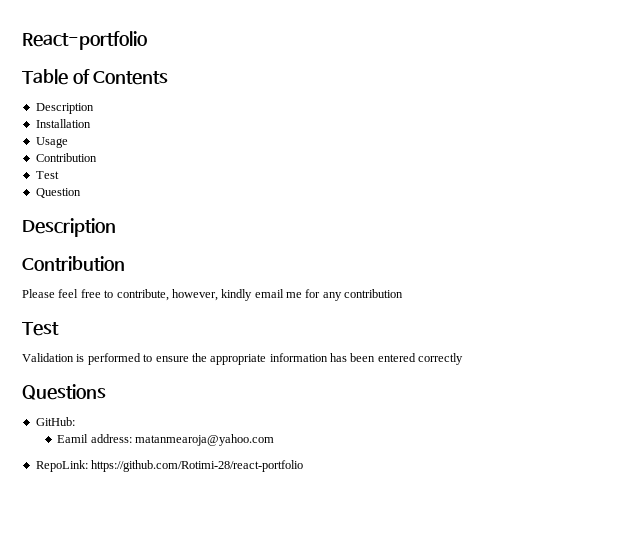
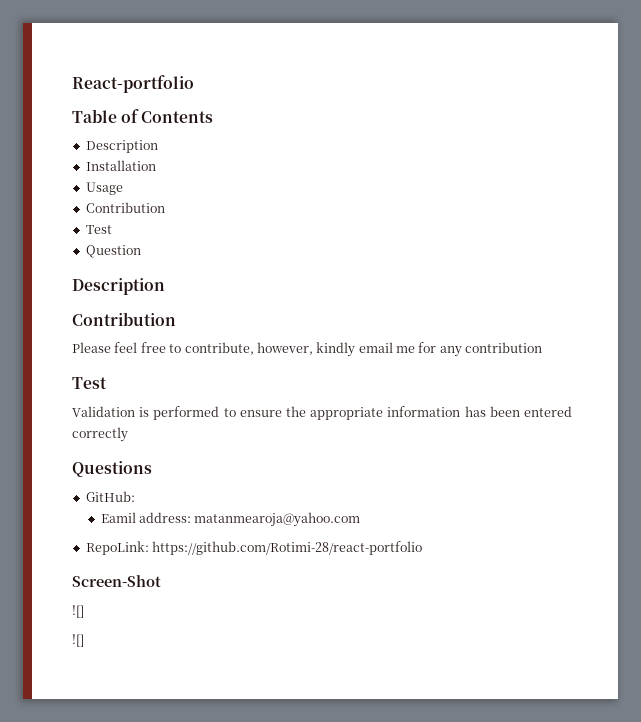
(304, 466) none -> [72,575,161,587] [72,605,84,618] [72,634,84,647] // Screen-Shot // ![] // ![]

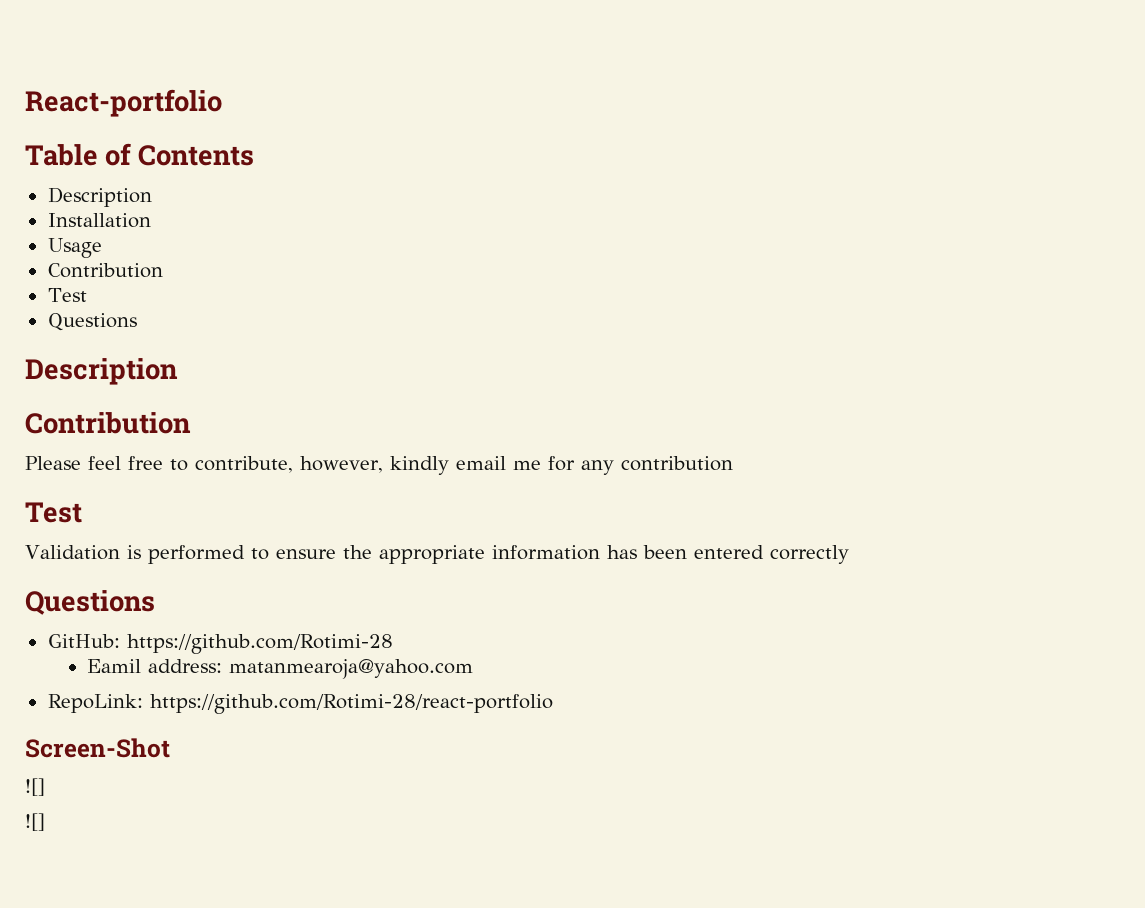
[85,245,141,258] Question -> [47,313,137,331] Questions
(135, 496) none -> [126,634,393,654] https://github.com/Rotimi-28

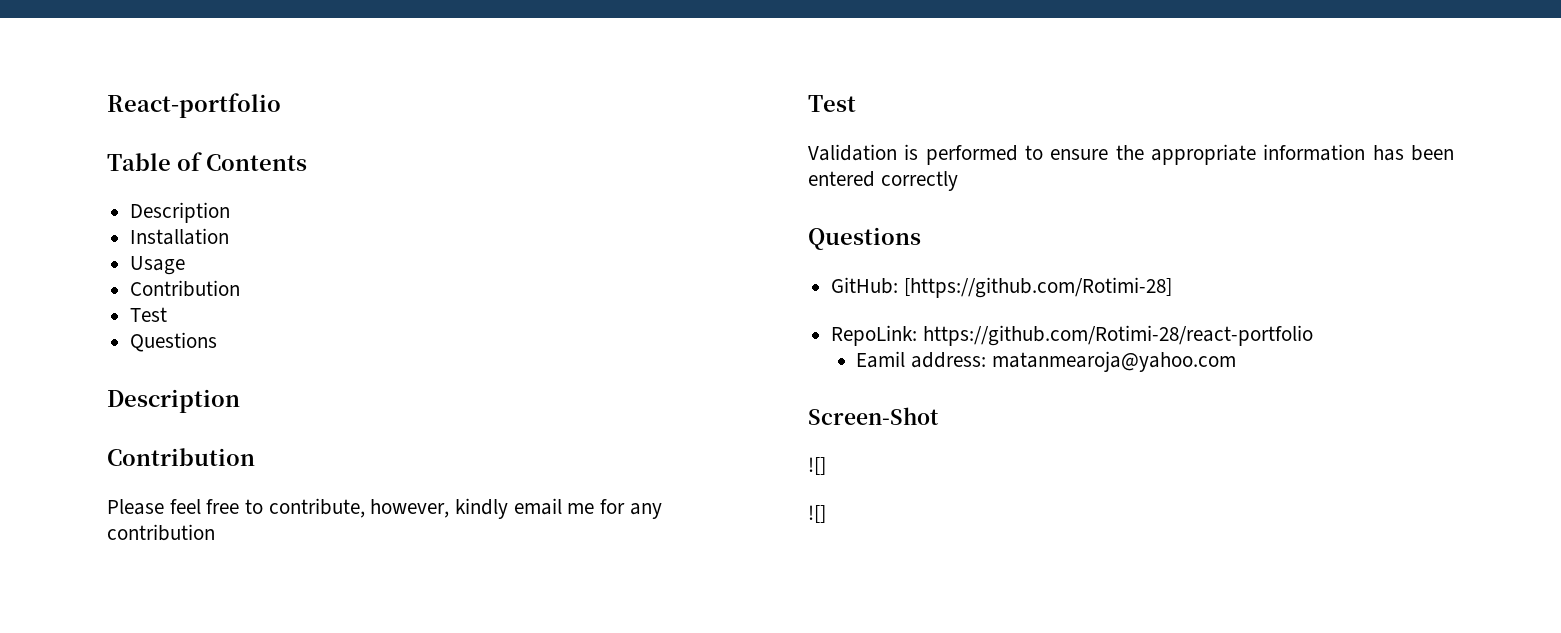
[126,634,393,654] https://github.com/Rotimi-28 -> [903,277,1172,298] [831,325,1313,346] [https://github.com/Rotimi-28] // RepoLink: https://github.com/Rotimi-28/react-portfolio
[47,694,553,714] // RepoLink: https://github.com/Rotimi-28/react-portfolio -> (1236, 361) none

